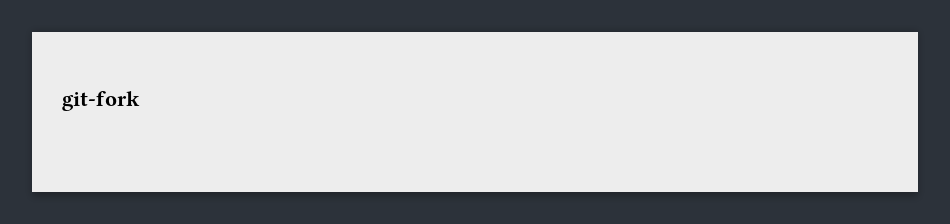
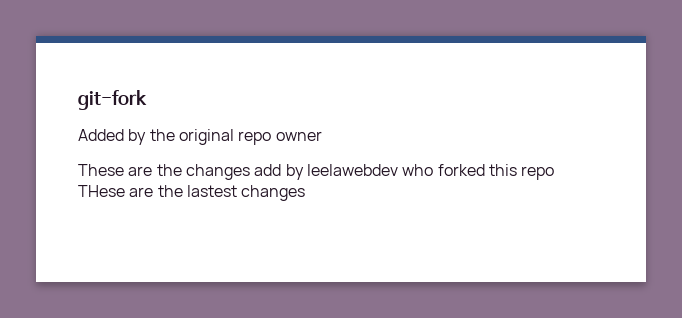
(140, 101) none -> [78,129,322,145] [78,164,555,180] [78,185,306,201] // Added by the original repo owner // These are the changes add by leelawebdev who forked this repo THese are the lastest changes

